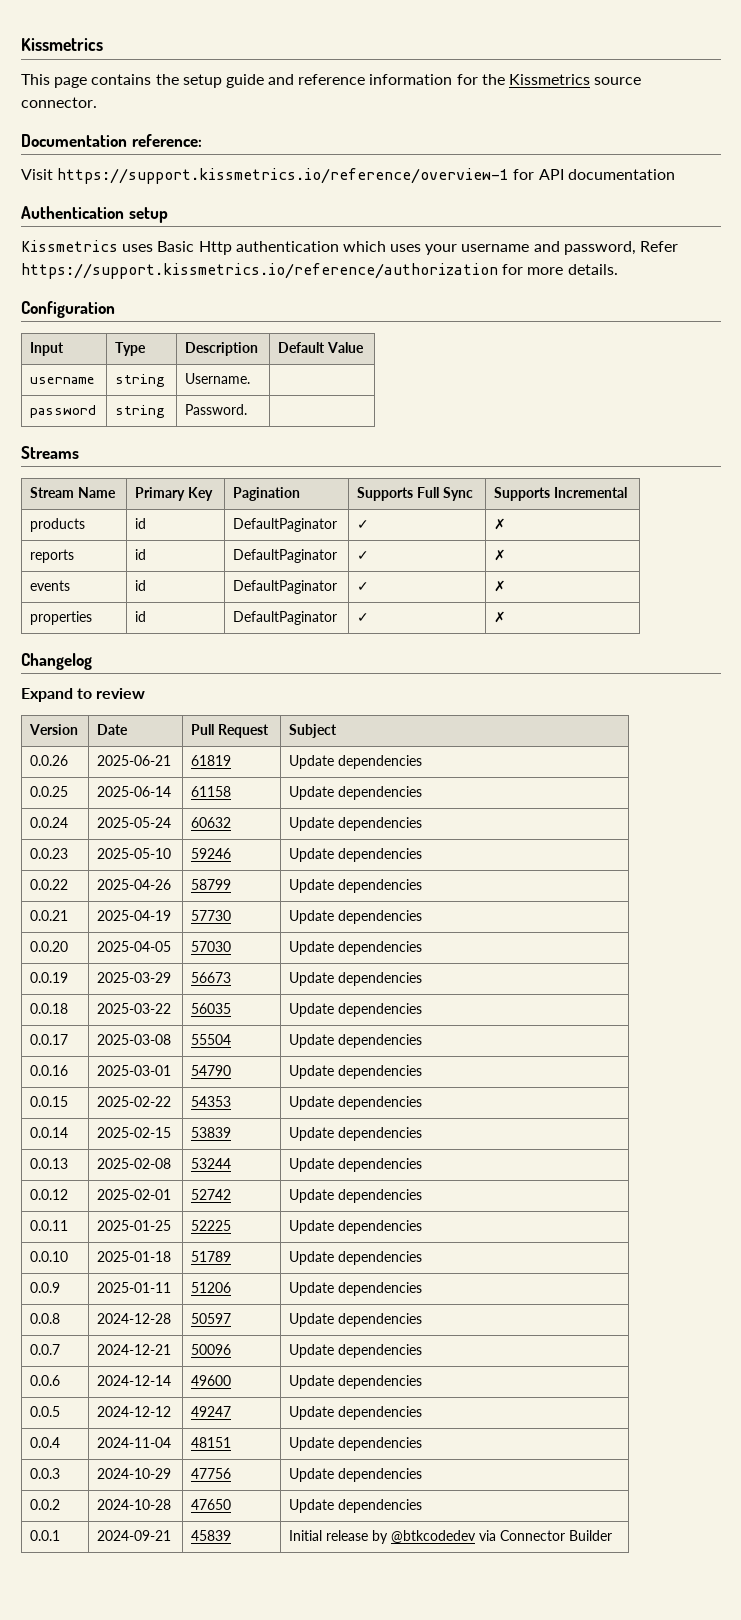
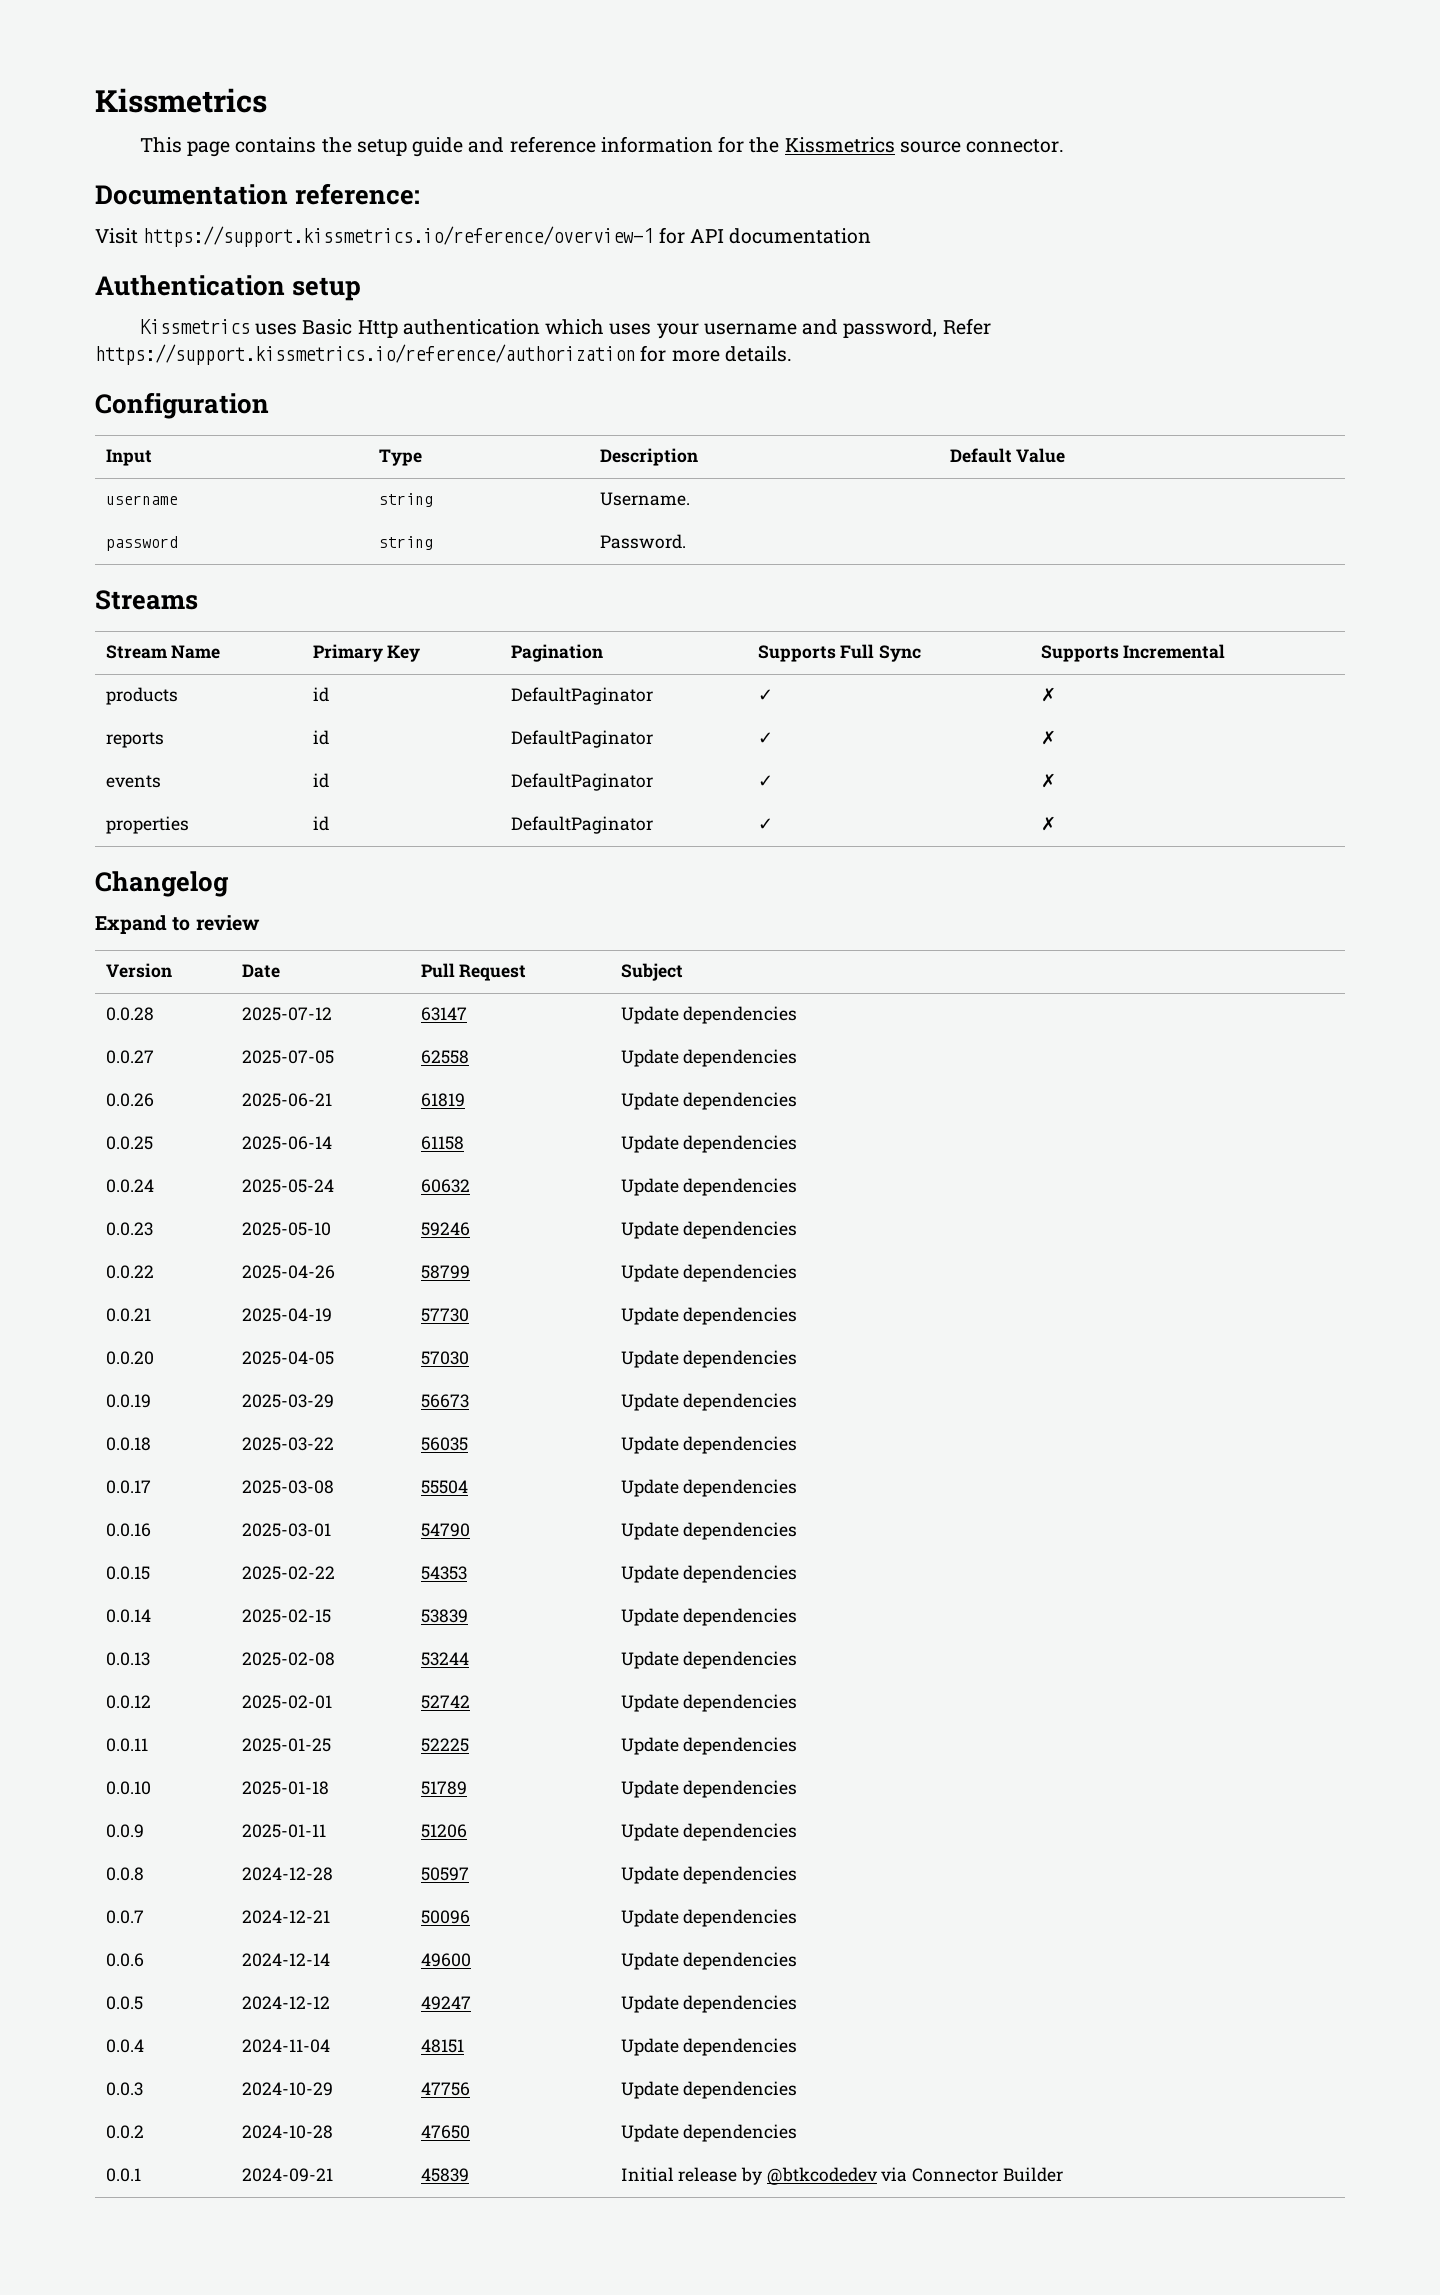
(338, 731) none -> [105,1007,154,1021] [241,1007,332,1021] [420,1007,467,1021] [620,1006,798,1024] [105,1050,154,1064] [241,1050,334,1064] [420,1050,469,1064] [620,1049,798,1067] // 0.0.28 | 2025-07-12 | 63147 | Update dependencies // 0.0.27 | 2025-07-05 | 62558 | Update dependencies

